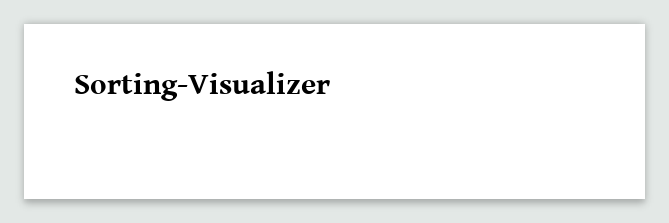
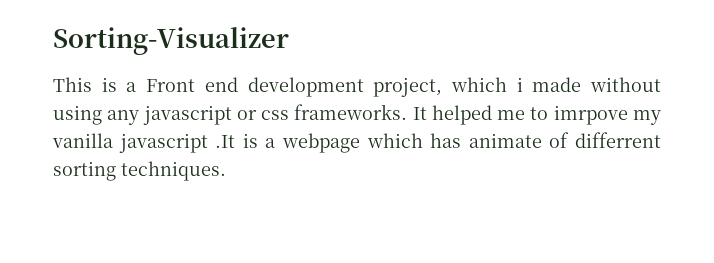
(330, 86) none -> [53,77,661,97] [53,104,661,125] [52,132,662,153] [53,161,226,181] // This is a Front end development project, which i made without using any javascript or css frameworks. It helped me to imrpove my vanilla javascript .It is a webpage which has animate of differrent sorting techniques.

